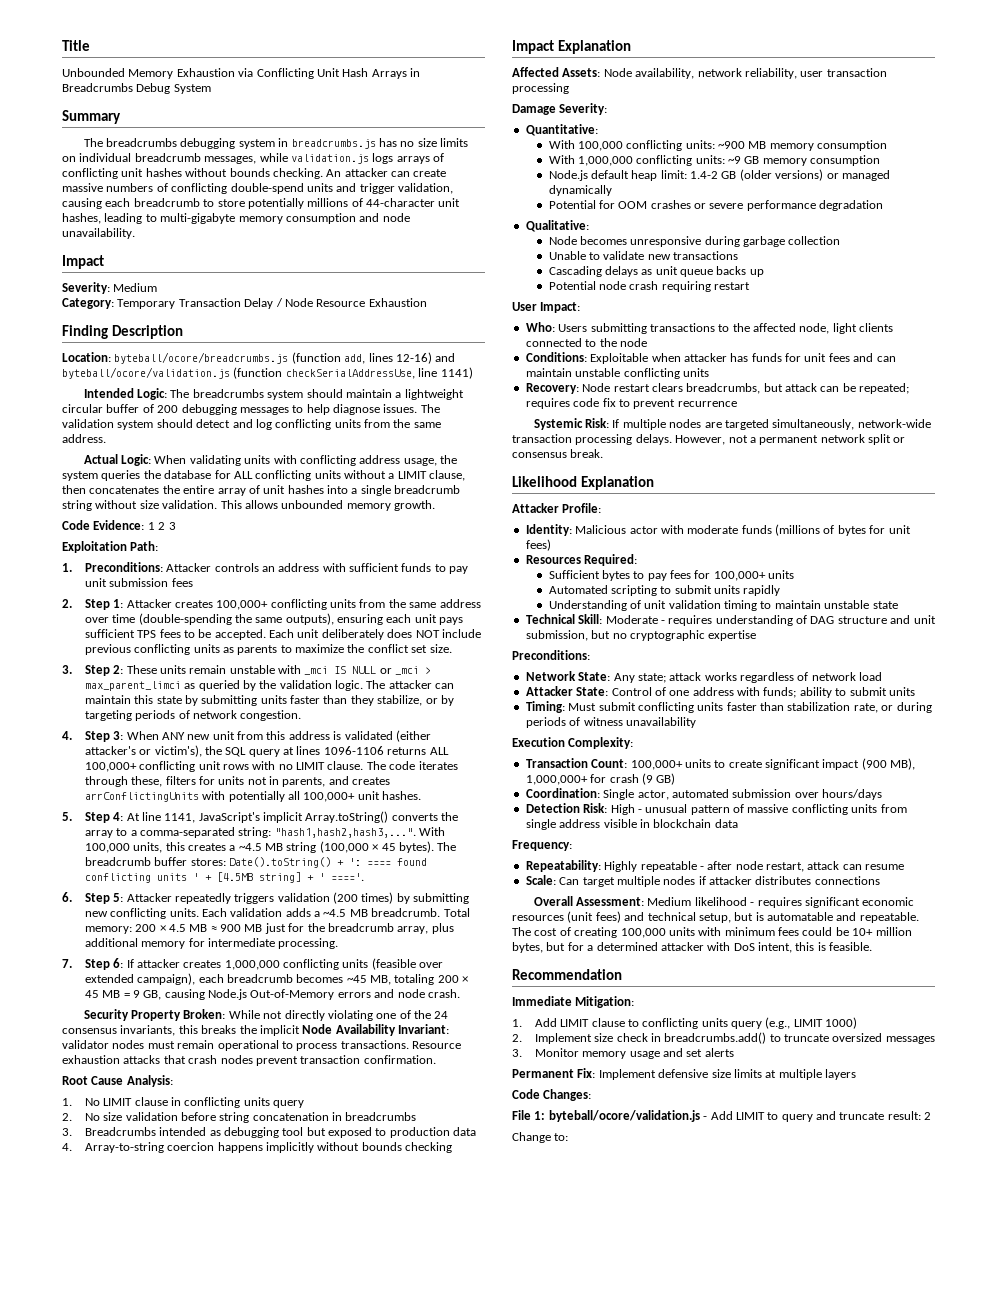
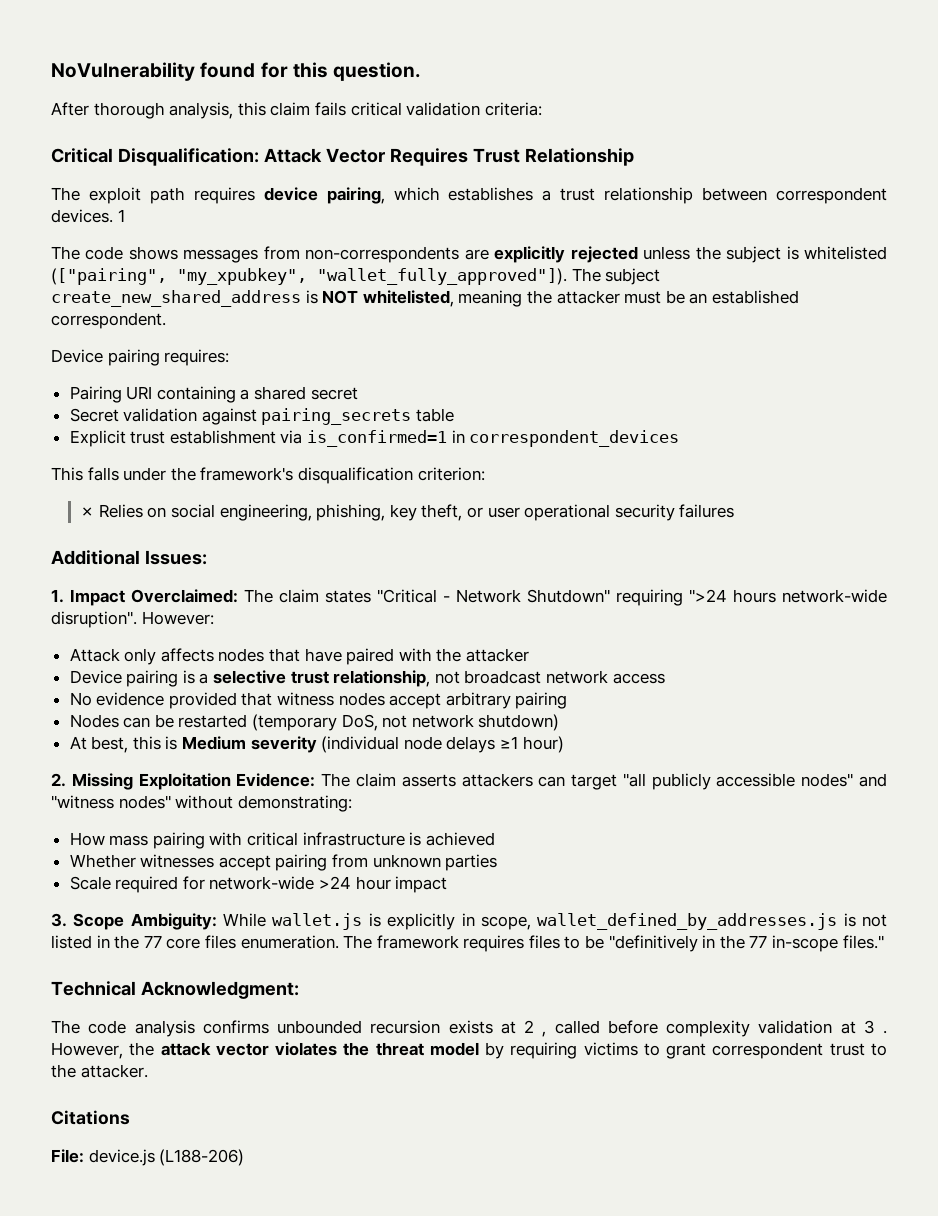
[62,40,90,51] [62,68,420,79] [62,83,211,94] [62,110,121,124] [83,138,469,149] [62,153,444,164] [62,168,447,179] [62,183,453,194] [62,198,461,209] [62,213,410,224] [62,228,135,239] [62,255,104,269] [62,282,158,294] [62,298,427,309] [62,325,183,339] [62,352,456,364] [62,367,473,379] [83,388,464,400] [62,404,440,415] [62,419,441,430] [62,434,106,443] [83,454,458,466] [62,470,466,481] [62,485,461,496] [62,500,435,511] [62,520,176,530] [62,541,159,553] [62,562,469,574] [84,578,193,587] [62,599,481,610] [84,613,464,625] [84,629,481,640] [84,644,452,655] [62,665,432,676] [84,680,455,691] [84,695,454,706] [84,710,302,721] [62,730,431,742] [84,745,449,757] [84,761,458,772] [84,776,391,787] [84,791,422,802] [62,811,459,823] [84,827,446,838] [84,841,457,853] [84,857,427,868] [84,872,364,883] [62,892,470,904] [84,908,470,919] [84,923,454,934] [84,938,339,949] [62,958,444,970] [84,973,469,985] [84,989,460,1000] [83,1009,449,1021] [62,1024,449,1036] [62,1040,461,1051] [62,1055,436,1066] [62,1075,173,1087] [62,1097,305,1108] [62,1112,417,1123] [62,1127,477,1138] [62,1142,453,1153] [512,40,631,54] [512,67,887,79] [512,83,569,94] [512,103,608,115] [525,124,598,136] [548,140,888,151] [548,155,881,166] [548,169,890,181] [548,185,612,196] [548,200,884,211] [525,220,589,232] [548,236,841,247] [548,251,739,260] [548,266,764,277] [548,281,751,292] [512,302,581,313] [525,322,894,334] [525,338,647,347] [525,352,896,364] [525,368,709,379] [525,383,910,394] [525,398,737,409] [533,418,931,430] [512,434,906,445] [512,449,604,458] [512,476,654,490] [512,503,602,513] [525,524,911,536] [525,539,551,551] [525,554,638,566] [548,570,795,581] [548,585,781,596] [548,600,898,611] [525,614,936,626] [525,630,757,641] [512,650,590,660] [525,671,883,683] [525,686,915,698] [525,701,932,713] [525,717,696,728] [512,737,634,749] [525,758,916,770] [525,773,676,785] [525,788,882,800] [525,803,907,815] [525,819,738,830] [512,840,572,851] [525,860,905,872] [525,875,880,887] [533,896,915,908] [512,911,919,923] [512,927,912,938] [512,942,873,953] [512,969,622,980] [512,996,635,1008] [512,1017,858,1029] [512,1032,935,1044] [512,1048,734,1059] [512,1068,856,1080] [512,1089,592,1101] [512,1110,932,1122] [512,1132,569,1143] Title // Unbounded Memory Exhaustion via Conflicting Unit Hash Arrays in Breadcrumbs Debug System // Summary // The breadcrumbs debugging system in breadcrumbs.js has no size limits on individual breadcrumb messages, while validation.js logs arrays of conflicting unit hashes without bounds checking. An attacker can create massive numbers of conflicting double-spend units and trigger validation, causing each breadcrumb to store potentially millions of 44-character unit hashes, leading to multi-gigabyte memory consumption and node unavailability. // Impact // Severity: Medium // Category: Temporary Transaction Delay / Node Resource Exhaustion // Finding Description // Location: byteball/ocore/breadcrumbs.js (function add, lines 12-16) and byteball/ocore/validation.js (function checkSerialAddressUse, line 1141) // Intended Logic: The breadcrumbs system should maintain a lightweight circular buffer of 200 debugging messages to help diagnose issues. The validation system should detect and log conflicting units from the same address. // Actual Logic: When validating units with conflicting address usage, the system queries the database for ALL conflicting units without a LIMIT clause, then concatenates the entire array of unit hashes into a single breadcrumb string without size validation. This allows unbounded memory growth. // Code Evidence: 1 2 3 // Exploitation Path: // 1. Preconditions: Attacker controls an address with sufficient funds to pay unit submission fees // 2. Step 1: Attacker creates 100,000+ conflicting units from the same address over time (double-spending the same outputs), ensuring each unit pays sufficient TPS fees to be accepted. Each unit deliberately does NOT include previous conflicting units as parents to maximize the conflict set size. // 3. Step 2: These units remain unstable with _mci IS NULL or _mci > max_parent_limci as queried by the validation logic. The attacker can maintain this state by submitting units faster than they stabilize, or by targeting periods of network congestion. // 4. Step 3: When ANY new unit from this address is validated (either attacker's or victim's), the SQL query at lines 1096-1106 returns ALL 100,000+ conflicting unit rows with no LIMIT clause. The code iterates through these, filters for units not in parents, and creates arrConflictingUnits with potentially all 100,000+ unit hashes. // 5. Step 4: At line 1141, JavaScript's implicit Array.toString() converts the array to a comma-separated string: "hash1,hash2,hash3,...". With 100,000 units, this creates a ~4.5 MB string (100,000 × 45 bytes). The breadcrumb buffer stores: Date().toString() + ': ==== found conflicting units ' + [4.5MB string] + ' ===='. // 6. Step 5: Attacker repeatedly triggers validation (200 times) by submitting new conflicting units. Each validation adds a ~4.5 MB breadcrumb. Total memory: 200 × 4.5 MB ≈ 900 MB just for the breadcrumb array, plus additional memory for intermediate processing. // 7. Step 6: If attacker creates 1,000,000 conflicting units (feasible over extended campaign), each breadcrumb becomes ~45 MB, totaling 200 × 45 MB = 9 GB, causing Node.js Out-of-Memory errors and node crash. // Security Property Broken: While not directly violating one of the 24 consensus invariants, this breaks the implicit Node Availability Invariant: validator nodes must remain operational to process transactions. Resource exhaustion attacks that crash nodes prevent transaction confirmation. // Root Cause Analysis: // 1. No LIMIT clause in conflicting units query // 2. No size validation before string concatenation in breadcrumbs // 3. Breadcrumbs intended as debugging tool but exposed to production data // 4. Array-to-string coercion happens implicitly without bounds checking // Impact Explanation // Affected Assets: Node availability, network reliability, user transaction processing // Damage Severity: // Quantitative: // With 100,000 conflicting units: ~900 MB memory consumption // With 1,000,000 conflicting units: ~9 GB memory consumption // Node.js default heap limit: 1.4-2 GB (older versions) or managed dynamically // Potential for OOM crashes or severe performance degradation // Qualitative: // Node becomes unresponsive during garbage collection // Unable to validate new transactions // Cascading delays as unit queue backs up // Potential node crash requiring restart // User Impact: // Who: Users submitting transactions to the affected node, light clients connected to the node // Conditions: Exploitable when attacker has funds for unit fees and can maintain unstable conflicting units // Recovery: Node restart clears breadcrumbs, but attack can be repeated; requires code fix to prevent recurrence // Systemic Risk: If multiple nodes are targeted simultaneously, network-wide transaction processing delays. However, not a permanent network split or consensus break. // Likelihood Explanation // Attacker Profile: // Identity: Malicious actor with moderate funds (millions of bytes for unit fees) // Resources Required: // Sufficient bytes to pay fees for 100,000+ units // Automated scripting to submit units rapidly // Understanding of unit validation timing to maintain unstable state // Technical Skill: Moderate - requires understanding of DAG structure and unit submission, but no cryptographic expertise // Preconditions: // Network State: Any state; attack works regardless of network load // Attacker State: Control of one address with funds; ability to submit units // Timing: Must submit conflicting units faster than stabilization rate, or during periods of witness unavailability // Execution Complexity: // Transaction Count: 100,000+ units to create significant impact (900 MB), 1,000,000+ for crash (9 GB) // Coordination: Single actor, automated submission over hours/days // Detection Risk: High - unusual pattern of massive conflicting units from single address visible in blockchain data // Frequency: // Repeatability: Highly repeatable - after node restart, attack can resume // Scale: Can target multiple nodes if attacker distributes connections // Overall Assessment: Medium likelihood - requires significant economic resources (unit fees) and technical setup, but is automatable and repeatable. The cost of creating 100,000 units with minimum fees could be 10+ million bytes, but for a determined attacker with DoS intent, this is feasible. // Recommendation // Immediate Mitigation: // 1. Add LIMIT clause to conflicting units query (e.g., LIMIT 1000) // 2. Implement size check in breadcrumbs.add() to truncate oversized messages // 3. Monitor memory usage and set alerts // Permanent Fix: Implement defensive size limits at multiple layers // Code Changes: // File 1: byteball/ocore/validation.js - Add LIMIT to query and truncate result: 2 // Change to: -> [51,62,422,81] [51,102,542,119] [51,148,634,166] [51,187,887,204] [51,209,125,223] [51,246,887,263] [51,268,661,285] [51,290,799,307] [51,312,166,329] [51,349,230,366] [69,386,358,403] [69,408,455,425] [69,430,680,447] [51,467,485,484] [80,504,735,521] [51,550,207,565] [51,589,887,606] [51,611,214,628] [69,648,530,665] [69,670,665,687] [69,692,568,709] [69,714,560,731] [69,736,564,753] [51,773,888,790] [51,795,352,812] [69,832,495,849] [69,854,498,871] [69,876,448,893] [51,913,888,930] [51,935,884,952] [51,981,299,999] [51,1020,887,1037] [51,1042,887,1059] [51,1064,148,1078] [51,1110,130,1125] [51,1149,245,1166] NoVulnerability found for this question. // After thorough analysis, this claim fails critical validation criteria: // Critical Disqualification: Attack Vector Requires Trust Relationship // The exploit path requires device pairing, which establishes a trust relationship between correspondent devices. 1 // The code shows messages from non-correspondents are explicitly rejected unless the subject is whitelisted (["pairing", "my_xpubkey", "wallet_fully_approved"]). The subject create_new_shared_address is NOT whitelisted, meaning the attacker must be an established correspondent. // Device pairing requires: // Pairing URI containing a shared secret // Secret validation against pairing_secrets table // Explicit trust establishment via is_confirmed=1 in correspondent_devices // This falls under the framework's disqualification criterion: // ✗ Relies on social engineering, phishing, key theft, or user operational security failures // Additional Issues: // 1. Impact Overclaimed: The claim states "Critical - Network Shutdown" requiring ">24 hours network-wide disruption". However: // Attack only affects nodes that have paired with the attacker // Device pairing is a selective trust relationship, not broadcast network access // No evidence provided that witness nodes accept arbitrary pairing // Nodes can be restarted (temporary DoS, not network shutdown) // At best, this is Medium severity (individual node delays ≥1 hour) // 2. Missing Exploitation Evidence: The claim asserts attackers can target "all publicly accessible nodes" and "witness nodes" without demonstrating: // How mass pairing with critical infrastructure is achieved // Whether witnesses accept pairing from unknown parties // Scale required for network-wide >24 hour impact // 3. Scope Ambiguity: While wallet.js is explicitly in scope, wallet_defined_by_addresses.js is not listed in the 77 core files enumeration. The framework requires files to be "definitively in the 77 in-scope files." // Technical Acknowledgment: // The code analysis confirms unbounded recursion exists at 2 , called before complexity validation at 3 . However, the attack vector violates the threat model by requiring victims to grant correspondent trust to the attacker. // Citations // File: device.js (L188-206)

